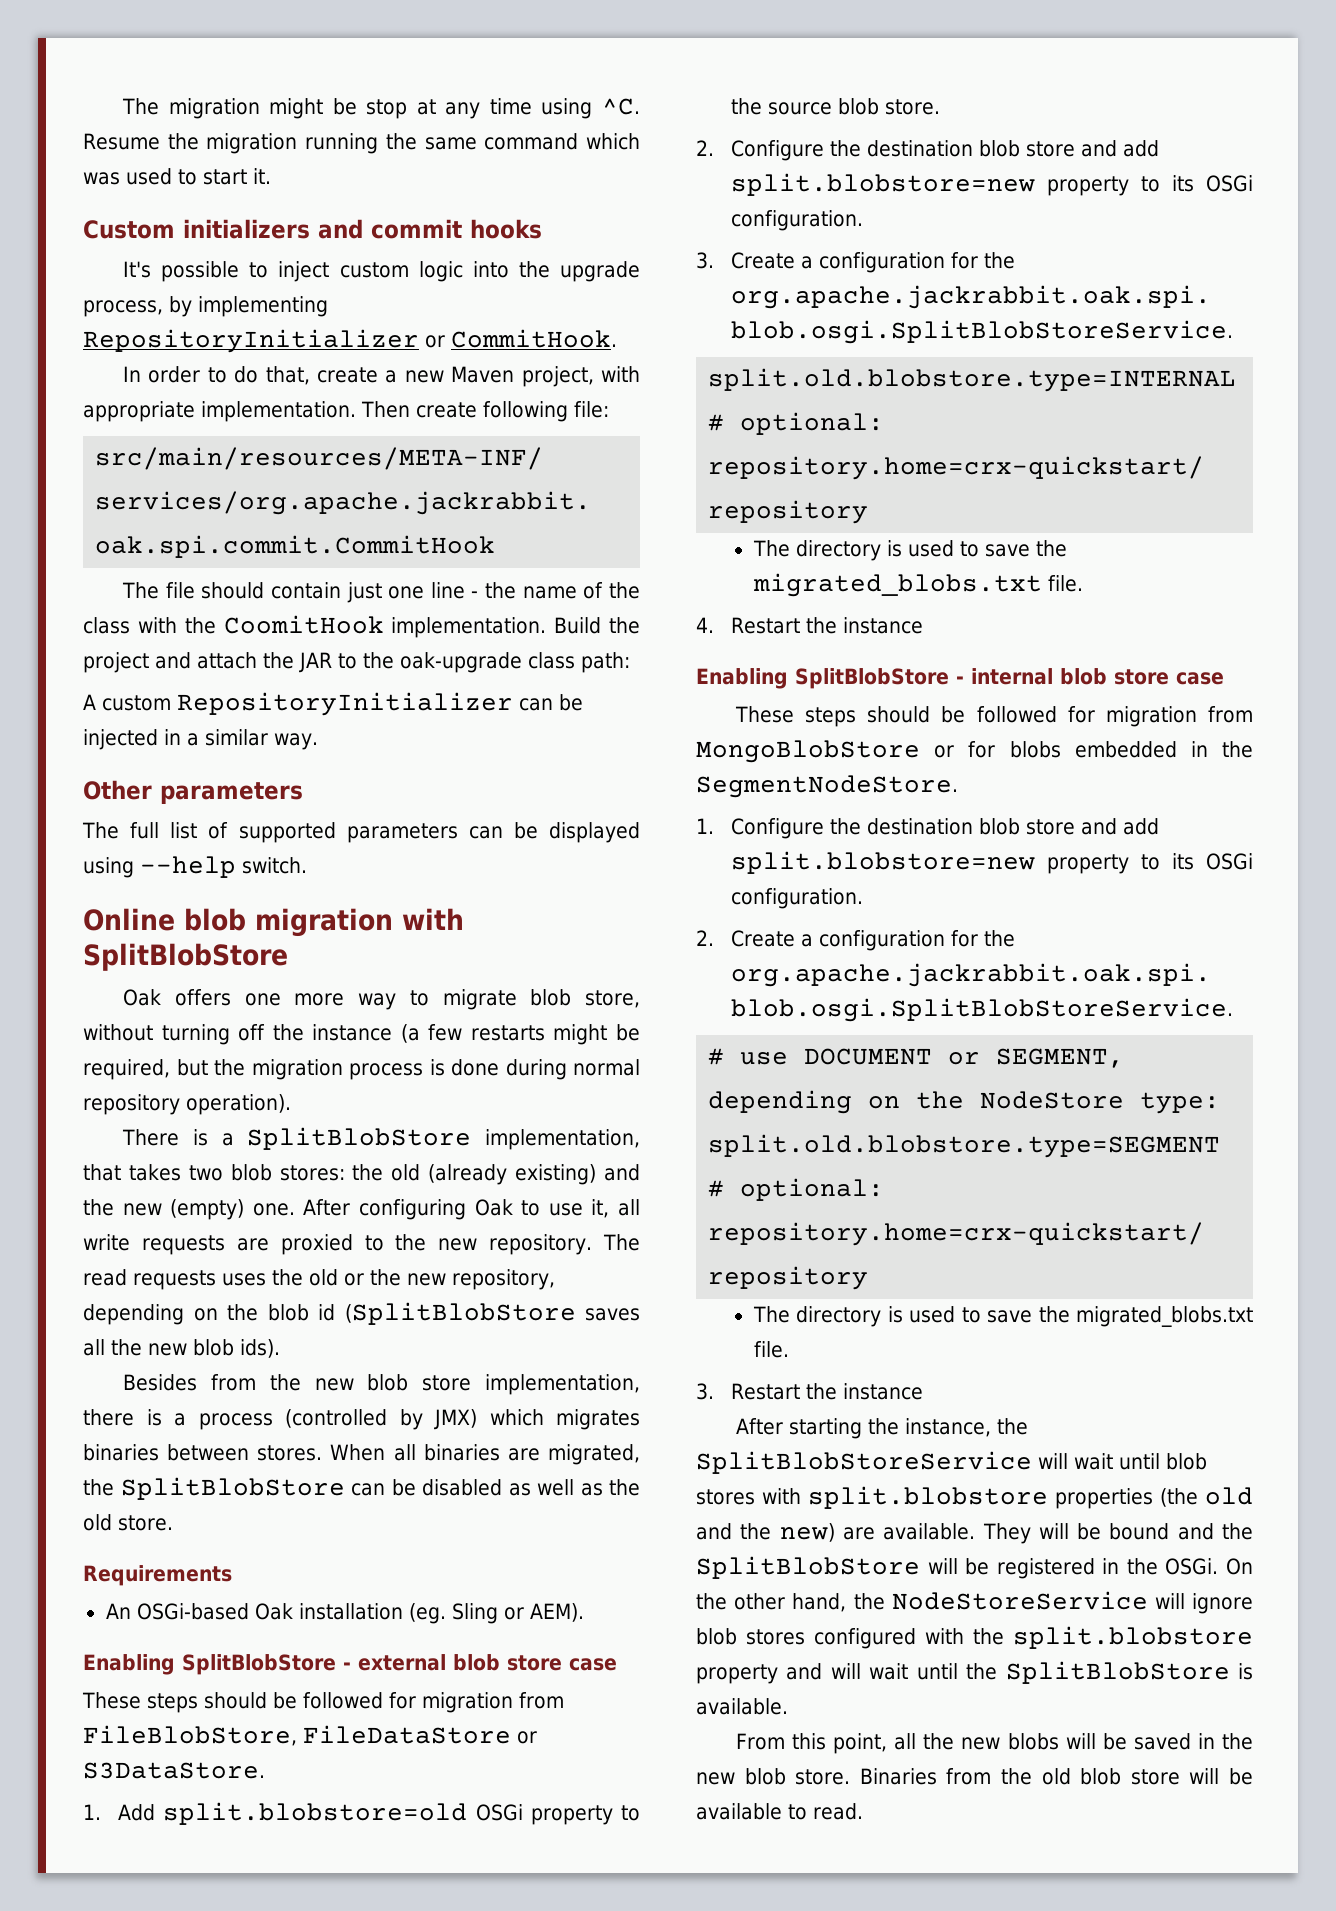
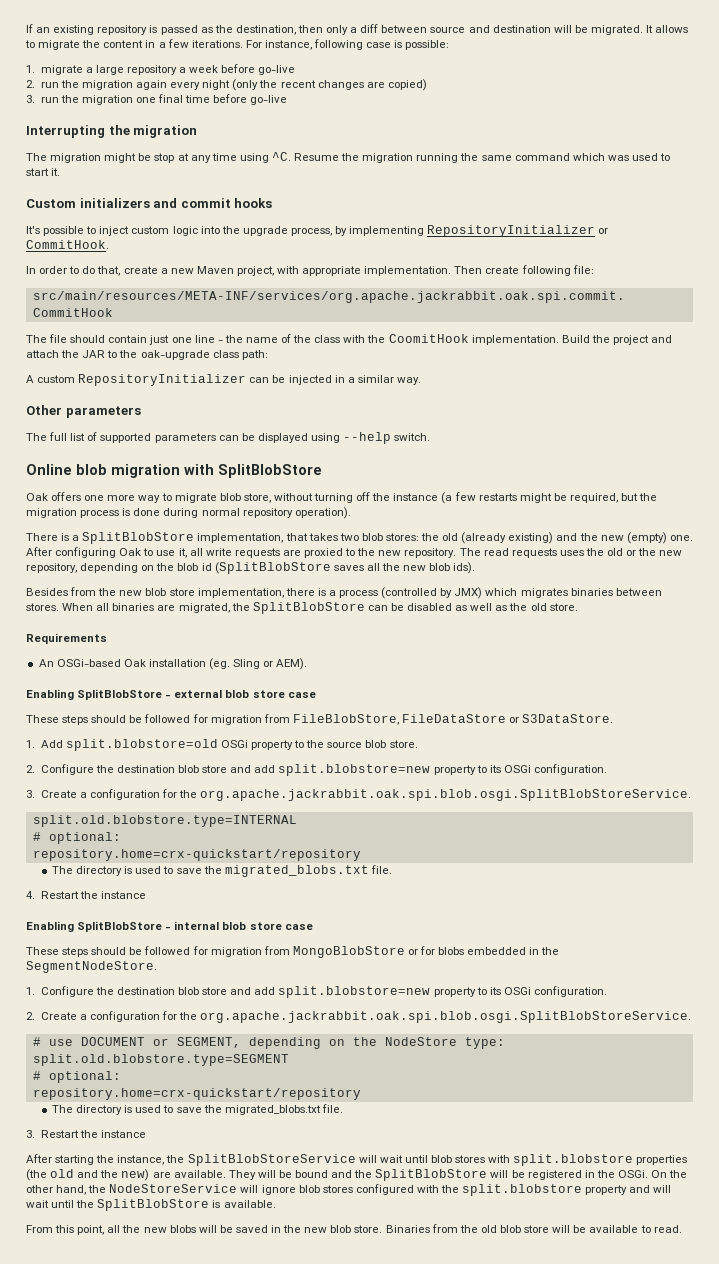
(122, 106) none -> [26,24,689,35] [25,39,450,50] [26,64,296,75] [26,79,427,91] [26,94,288,105] [26,125,198,138] If an existing repository is passed as the destination, then only a diff between source and destination will be migrated. It allows to migrate the content in a few iterations. For instance, following case is possible: // 1. migrate a large repository a week before go-live // 2. run the migration again every night (only the recent changes are copied) // 3. run the migration one final time before go-live // Interrupting the migration //

